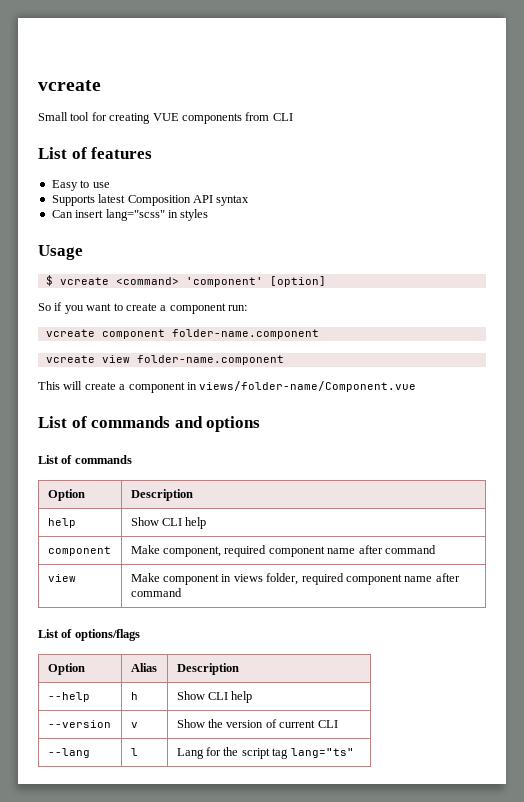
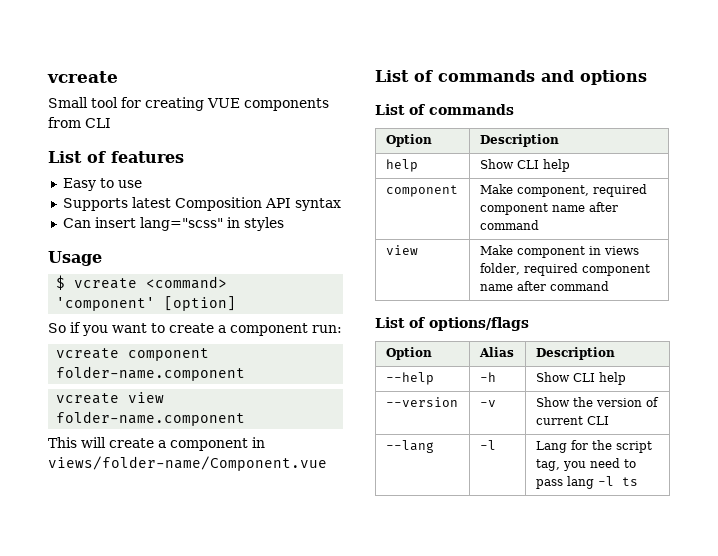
[130,692,138,700] h -> [479,372,496,382] -h
[130,722,138,728] v -> [479,400,496,407] -v
[130,748,138,756] l -> [479,440,496,450] -l
[272,748,354,759] tag lang="ts" -> [535,458,636,471] [535,476,638,489] tag, you need to pass lang -l ts

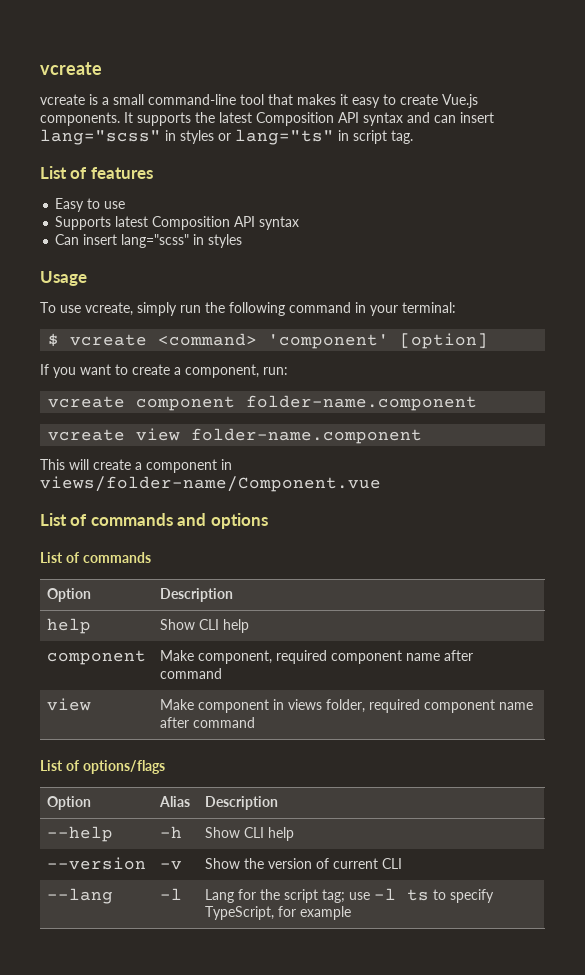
[48,97,329,111] [48,117,111,128] Small tool for creating VUE components from CLI -> [40,94,478,108] [40,112,494,126] [40,129,413,145] vcreate is a small command-line tool that makes it easy to create Vue.js components. It supports the latest Composition API syntax and can insert lang="scss" in styles or lang="ts" in script tag.
(102, 258) none -> [40,302,456,316] // To use vcreate, simply run the following command in your terminal:
[48,322,81,333] So if -> [40,364,49,375] If
[230,323,308,336] component -> [185,364,259,378] component,
[535,458,636,471] [535,476,638,489] tag, you need to pass lang -l ts -> [321,888,494,903] [204,906,351,920] tag; use -l ts to specify TypeScript, for example

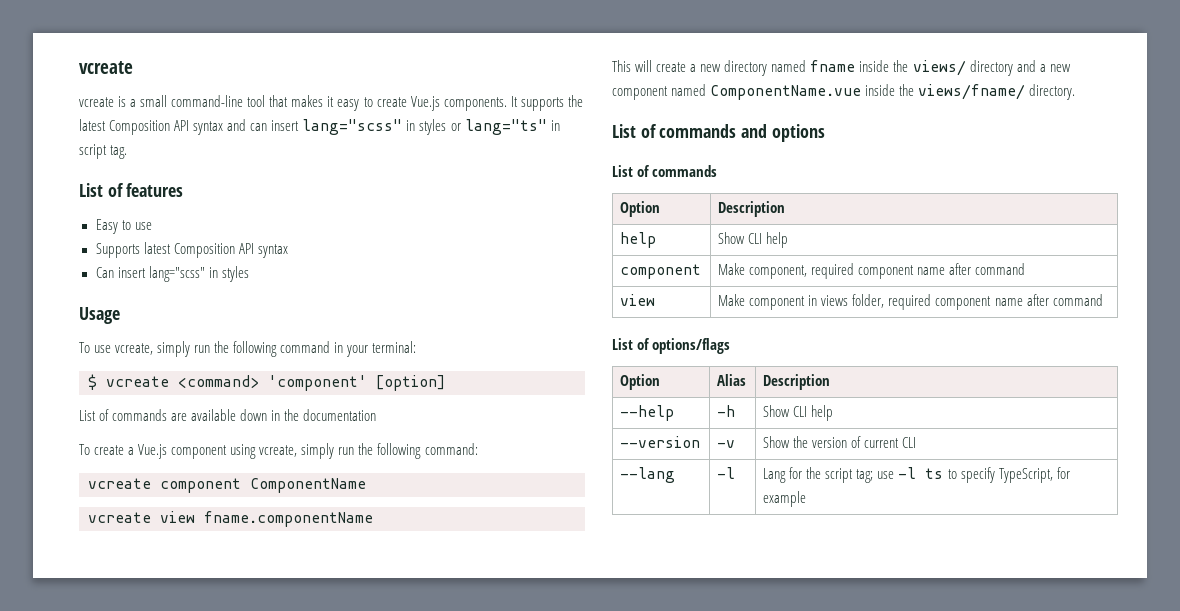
[40,364,288,378] If you want to create a component, run: -> [79,409,377,421] [79,443,478,459] List of commands are available down in the documentation // To create a Vue.js component using vcreate, simply run the following command:
[246,395,478,411] folder-name.component -> [250,478,366,493] ComponentName
[191,428,423,444] folder-name.component -> [204,511,373,527] fname.componentName
[146,459,232,473] [40,476,381,492] component in views/folder-name/Component.vue -> [700,60,1071,76] [612,84,1076,100] new directory named fname inside the views/ directory and a new component named ComponentName.vue inside the views/fname/ directory.

